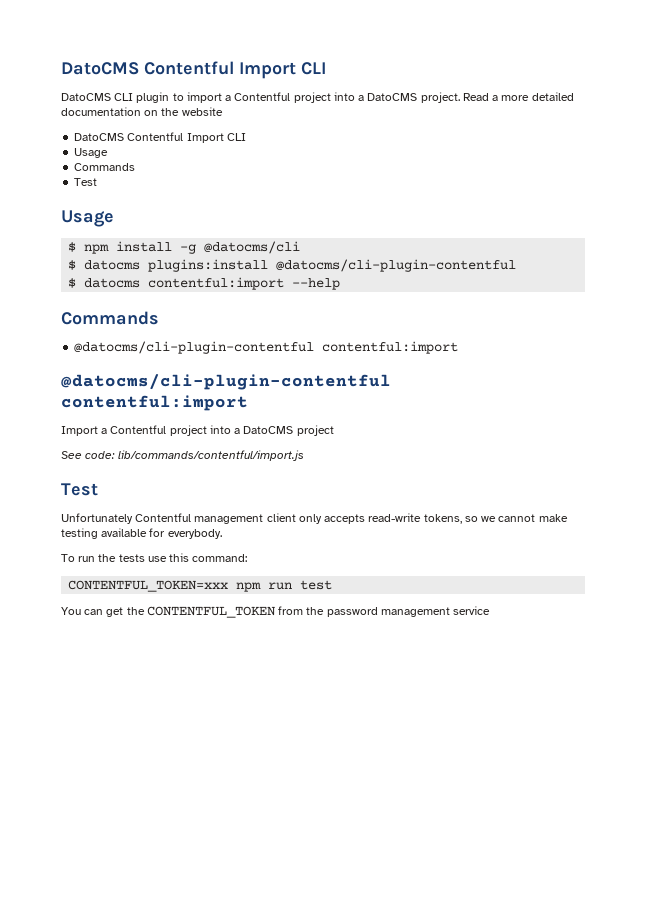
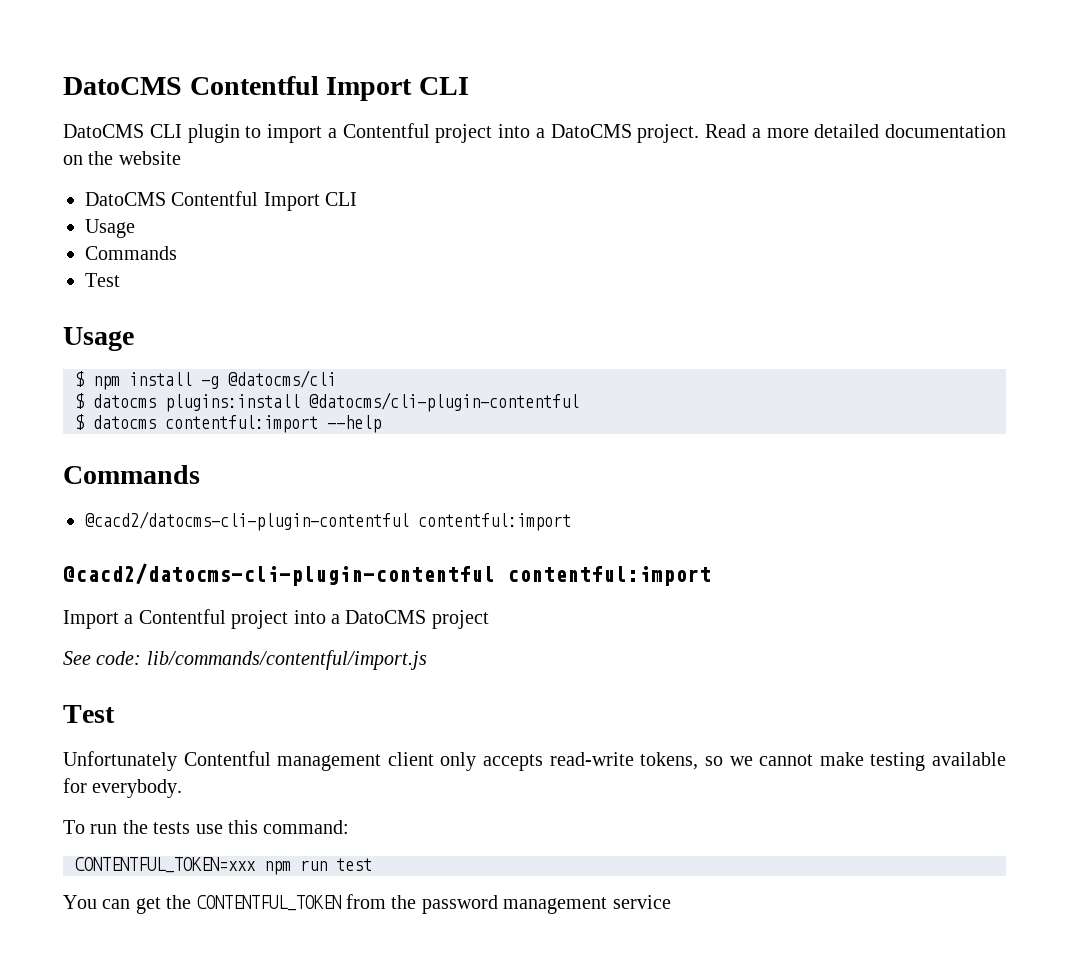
[74,341,459,354] [61,374,391,390] @datocms/cli-plugin-contentful contentful:import // @datocms/cli-plugin-contentful -> [85,511,571,531] [63,563,495,586] @cacd2/datocms-cli-plugin-contentful contentful:import // @cacd2/datocms-cli-plugin-contentful

